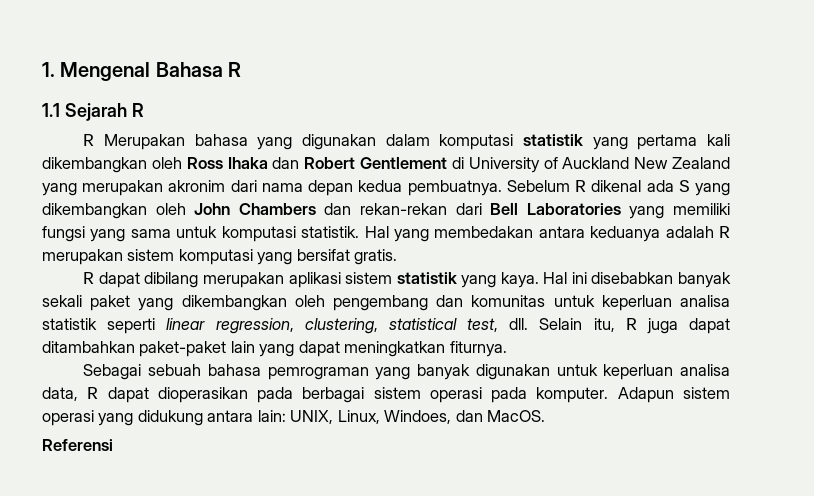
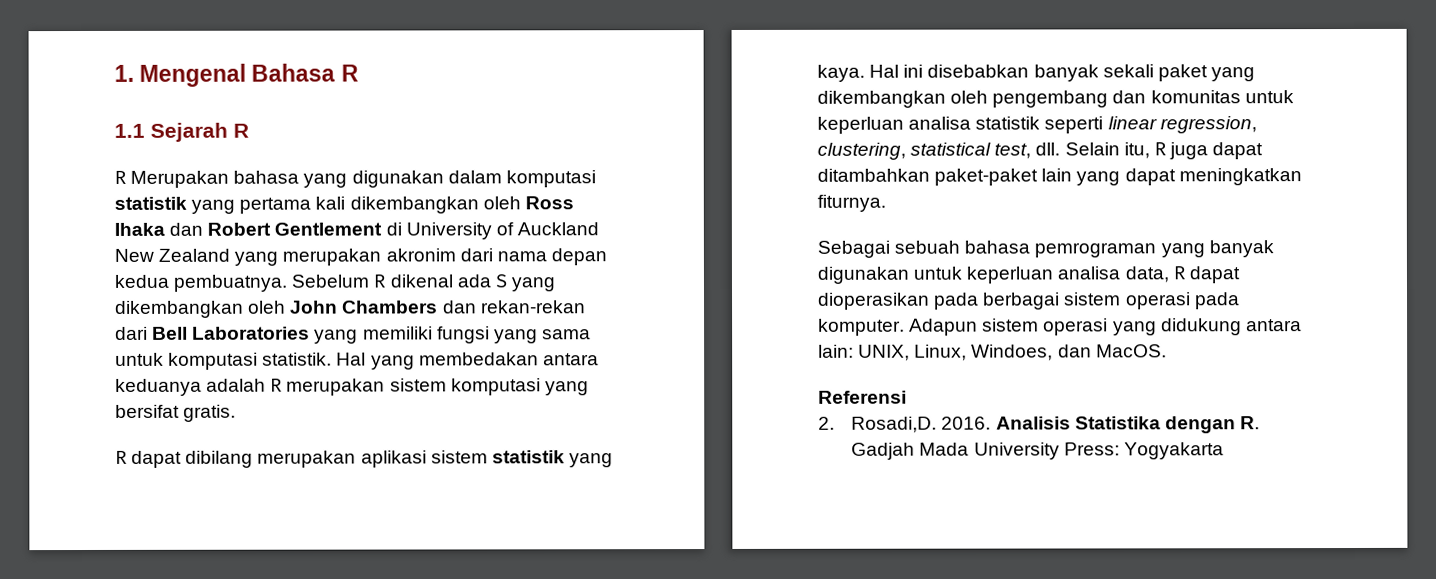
(113, 445) none -> [818,416,1260,434] [851,442,1224,460] // 2. Rosadi,D. 2016. Analisis Statistika dengan R. Gadjah Mada University Press: Yogyakarta

